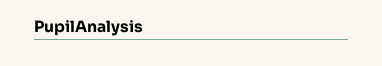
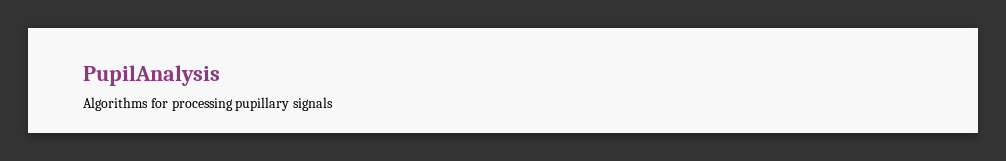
(143, 28) none -> [83,97,334,111] // Algorithms for processing pupillary signals

